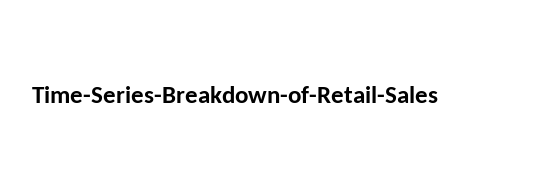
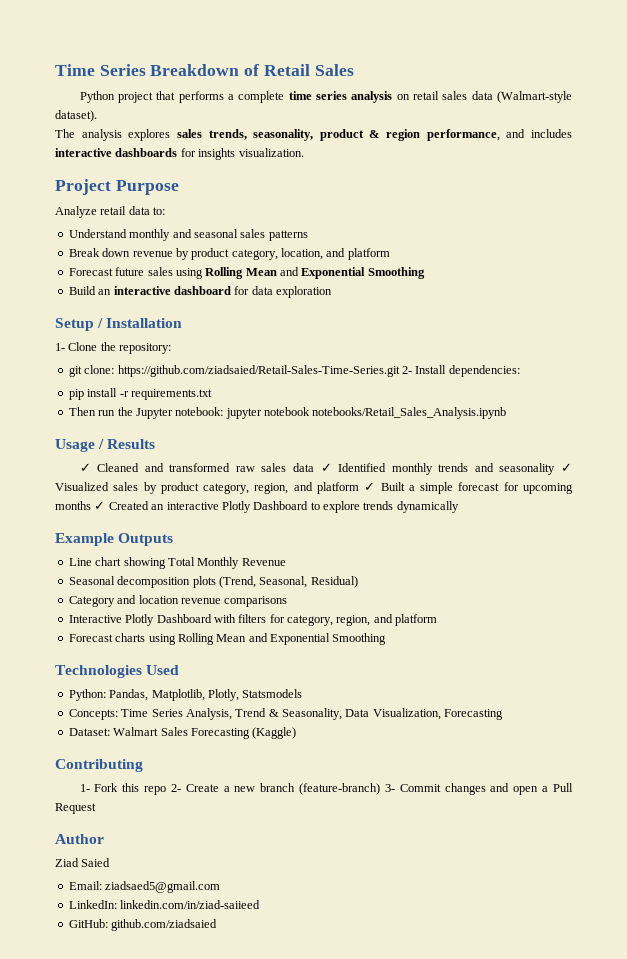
[32,86,438,103] Time-Series-Breakdown-of-Retail-Sales -> [55,64,354,76] [79,91,573,103] [55,110,97,122] [55,129,572,141] [55,148,304,160] [55,179,179,195] [55,206,166,218] [68,229,308,241] [68,248,390,260] [68,267,425,279] [68,286,332,298] [55,318,183,331] [55,342,172,354] [68,365,520,377] [68,388,212,400] [68,407,507,419] [55,439,156,452] [79,463,572,475] [55,482,573,494] [55,501,459,513] [55,533,174,546] [68,557,286,569] [68,576,358,588] [68,595,288,607] [68,614,438,626] [68,633,387,645] [55,665,180,678] [68,689,303,701] [68,708,504,720] [68,727,297,739] [55,759,143,772] [79,783,573,795] [55,803,96,814] [55,834,104,844] [55,858,111,867] [68,881,221,893] [68,900,261,909] [68,919,218,931] Time Series Breakdown of Retail Sales // Python project that performs a complete time series analysis on retail sales data (Walmart-style dataset). // The analysis explores sales trends, seasonality, product & region performance, and includes interactive dashboards for insights visualization. // Project Purpose // Analyze retail data to: // Understand monthly and seasonal sales patterns // Break down revenue by product category, location, and platform // Forecast future sales using Rolling Mean and Exponential Smoothing // Build an interactive dashboard for data exploration // Setup / Installation // 1- Clone the repository: // git clone: https://github.com/ziadsaied/Retail-Sales-Time-Series.git 2- Install dependencies: // pip install -r requirements.txt // Then run the Jupyter notebook: jupyter notebook notebooks/Retail_Sales_Analysis.ipynb // Usage / Results // ✓ Cleaned and transformed raw sales data ✓ Identified monthly trends and seasonality ✓ Visualized sales by product category, region, and platform ✓ Built a simple forecast for upcoming months ✓ Created an interactive Plotly Dashboard to explore trends dynamically // Example Outputs // Line chart showing Total Monthly Revenue // Seasonal decomposition plots (Trend, Seasonal, Residual) // Category and location revenue comparisons // Interactive Plotly Dashboard with filters for category, region, and platform // Forecast charts using Rolling Mean and Exponential Smoothing // Technologies Used // Python: Pandas, Matplotlib, Plotly, Statsmodels // Concepts: Time Series Analysis, Trend & Seasonality, Data Visualization, Forecasting // Dataset: Walmart Sales Forecasting (Kaggle) // Contributing // 1- Fork this repo 2- Create a new branch (feature-branch) 3- Commit changes and open a Pull Request // Author // Ziad Saied // Email: ziadsaed5@gmail.com // LinkedIn: linkedin.com/in/ziad-saiieed // GitHub: github.com/ziadsaied

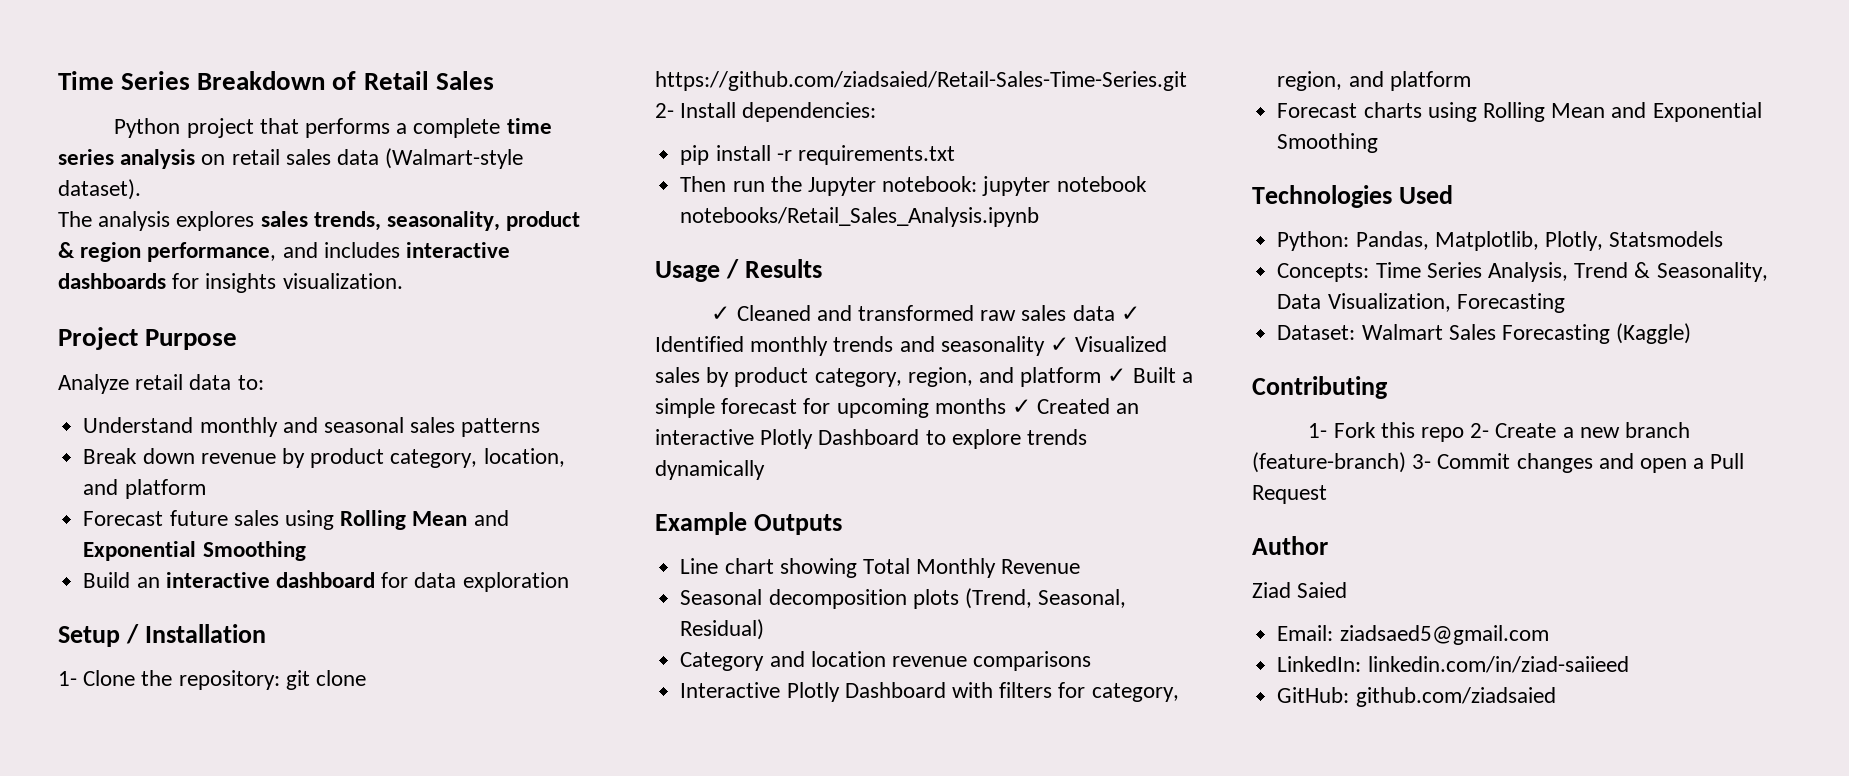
[68,365,115,377] // git clone: -> [285,670,367,690] git clone

